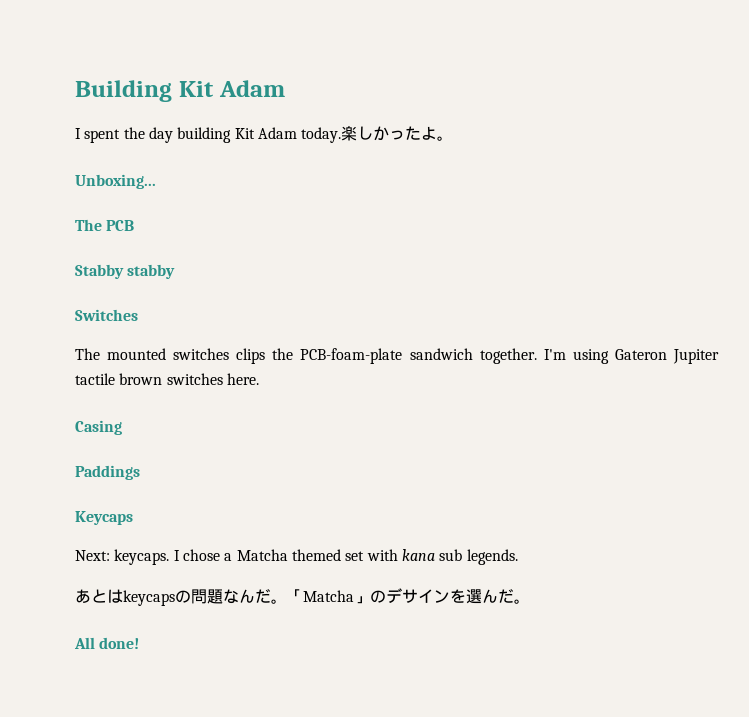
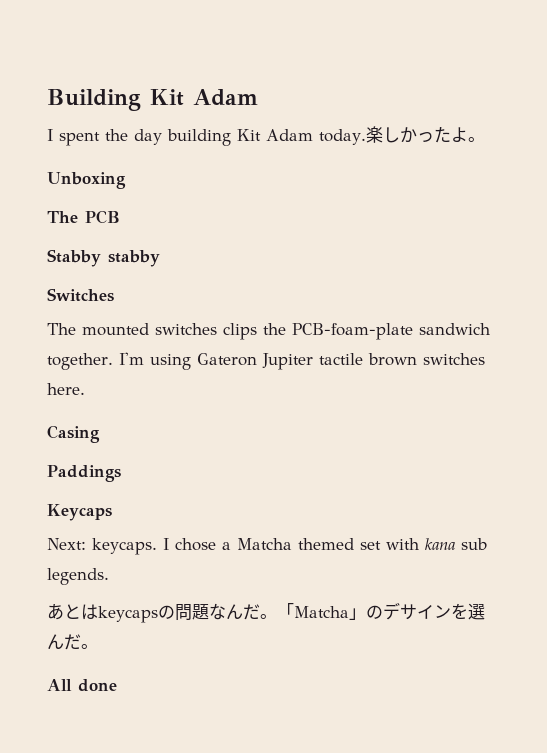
[75,174,156,189] Unboxing... -> [47,172,126,189] Unboxing
[99,637,140,649] done! -> [78,679,117,692] done

